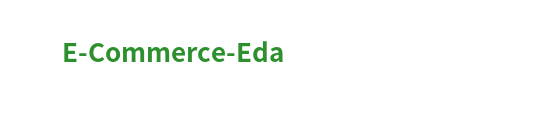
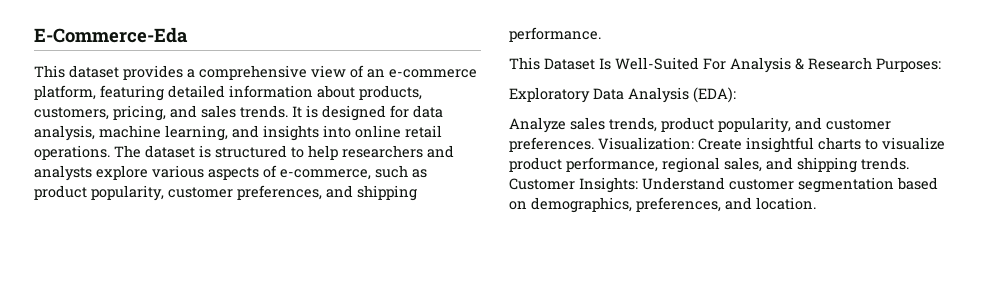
(284, 51) none -> [34,65,477,80] [34,85,422,101] [34,105,443,121] [34,125,442,141] [34,145,454,160] [34,165,427,181] [34,185,417,201] [509,27,601,42] [509,57,941,73] [509,87,736,103] [509,117,891,133] [509,137,945,153] [509,157,909,173] [509,177,938,193] [509,197,816,213] // This dataset provides a comprehensive view of an e-commerce platform, featuring detailed information about products, customers, pricing, and sales trends. It is designed for data analysis, machine learning, and insights into online retail operations. The dataset is structured to help researchers and analysts explore various aspects of e-commerce, such as product popularity, customer preferences, and shipping performance. // This Dataset Is Well-Suited For Analysis & Research Purposes: // Exploratory Data Analysis (EDA): // Analyze sales trends, product popularity, and customer preferences. Visualization: Create insightful charts to visualize product performance, regional sales, and shipping trends. Customer Insights: Understand customer segmentation based on demographics, preferences, and location.

